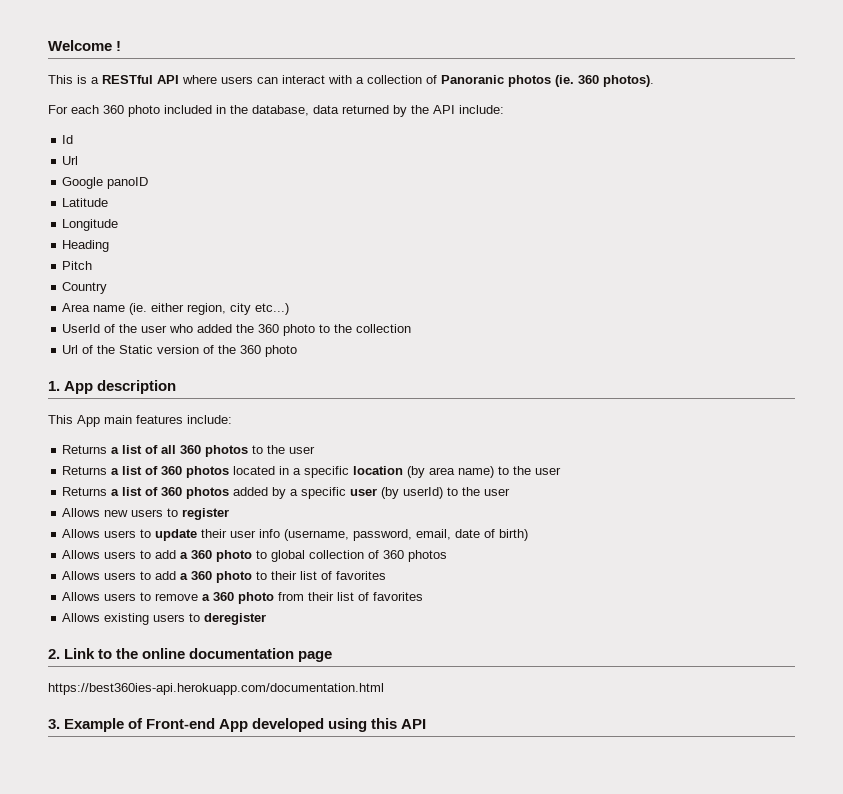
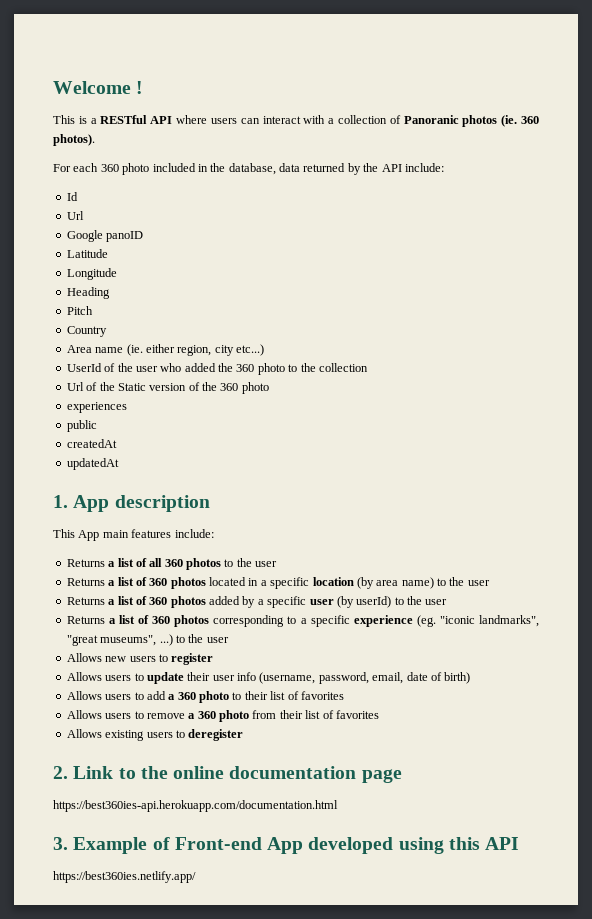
(298, 351) none -> [66,402,127,413] [66,420,97,432] [66,439,117,448] [66,458,119,470] // experiences // public // createdAt // updatedAt
(511, 492) none -> [66,615,539,627] [66,634,229,646] // Returns a list of 360 photos corresponding to a specific experience (eg. "iconic landmarks", "great museums", ...) to the user
[62,550,448,562] // Allows users to add a 360 photo to global collection of 360 photos -> (471, 678) none
(427, 724) none -> [53,871,196,883] // https://best360ies.netlify.app/

